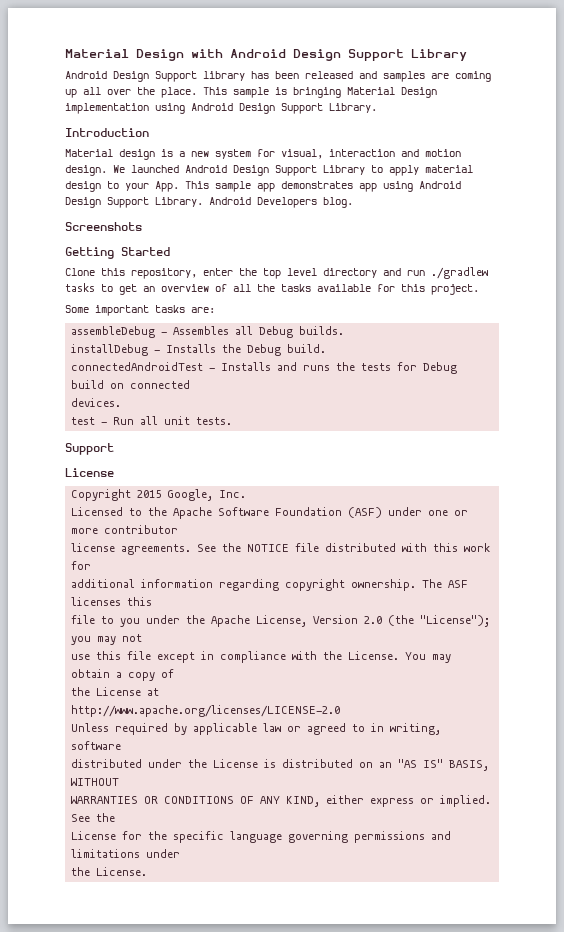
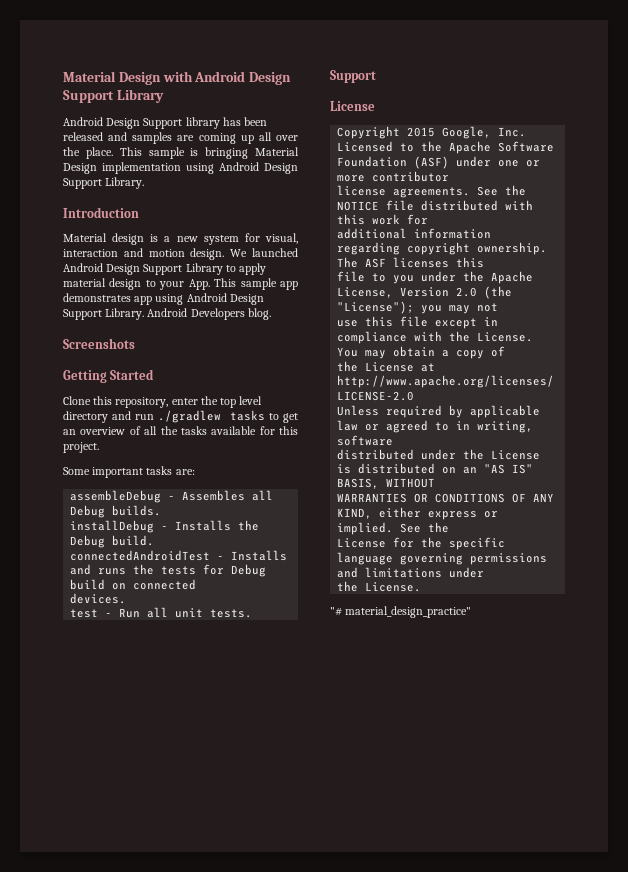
(148, 871) none -> [330,606,472,618] // "# material_design_practice"

